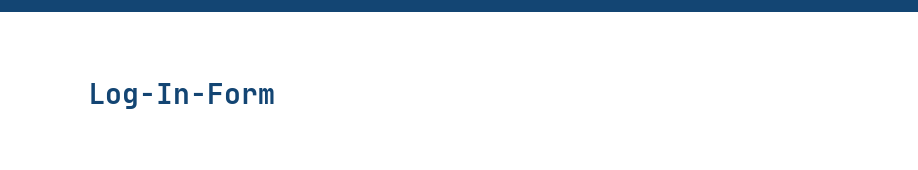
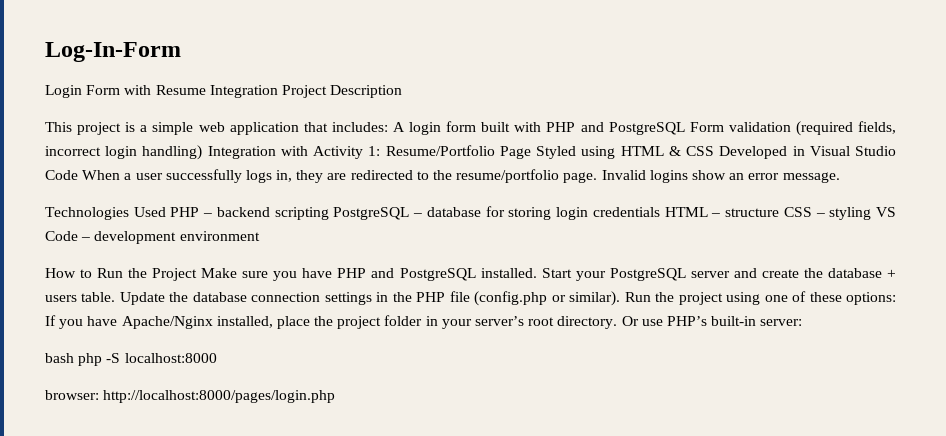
(275, 96) none -> [45,85,403,98] [45,121,897,136] [45,145,897,160] [45,169,840,183] [45,206,896,220] [45,231,260,244] [45,268,896,281] [45,291,897,306] [45,315,803,329] [45,353,217,366] [45,390,336,403] // Login Form with Resume Integration Project Description // This project is a simple web application that includes: A login form built with PHP and PostgreSQL Form validation (required fields, incorrect login handling) Integration with Activity 1: Resume/Portfolio Page Styled using HTML & CSS Developed in Visual Studio Code When a user successfully logs in, they are redirected to the resume/portfolio page. Invalid logins show an error message. // Technologies Used PHP – backend scripting PostgreSQL – database for storing login credentials HTML – structure CSS – styling VS Code – development environment // How to Run the Project Make sure you have PHP and PostgreSQL installed. Start your PostgreSQL server and create the database + users table. Update the database connection settings in the PHP file (config.php or similar). Run the project using one of these options: If you have Apache/Nginx installed, place the project folder in your server’s root directory. Or use PHP’s built-in server: // bash php -S localhost:8000 // browser: http://localhost:8000/pages/login.php

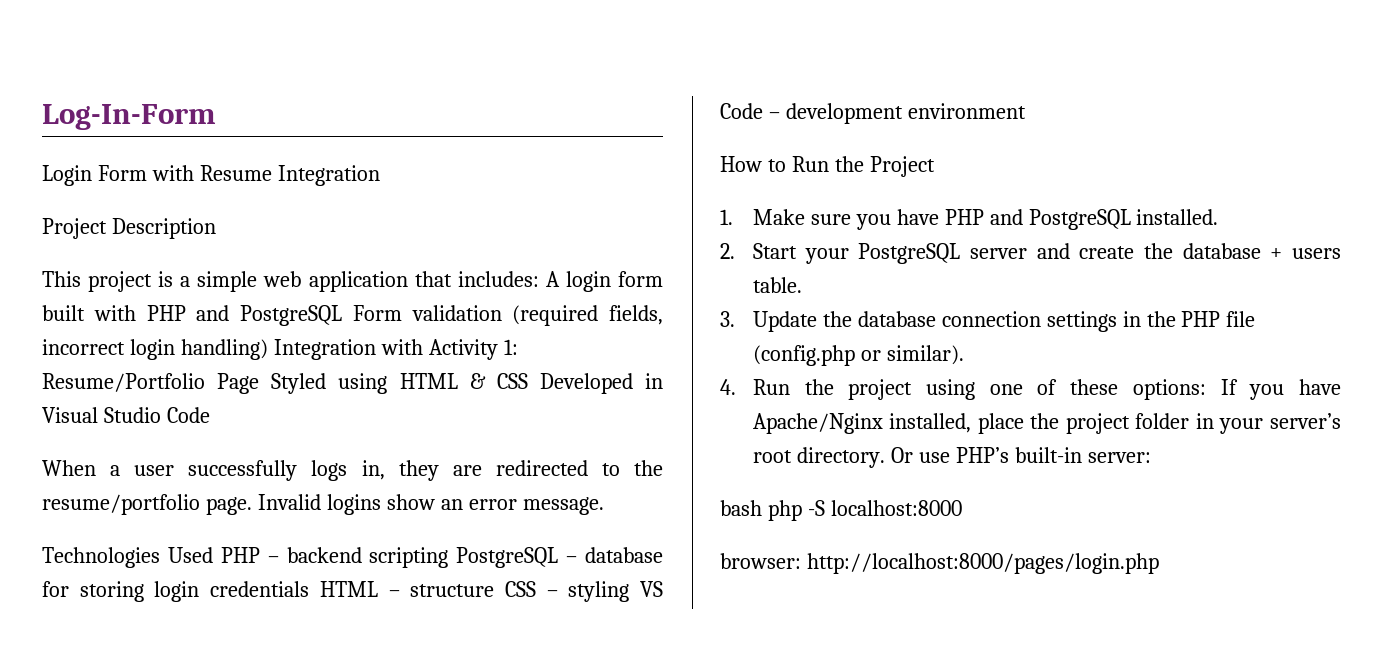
(278, 91) none -> (380, 175) //
(78, 175) none -> (210, 415) //
(198, 274) none -> [720,209,733,225] // 1.
(537, 273) none -> [720,243,735,259] // 2.
(116, 297) none -> [720,311,735,327] // 3.
(621, 298) none -> [720,379,736,395] // 4.

